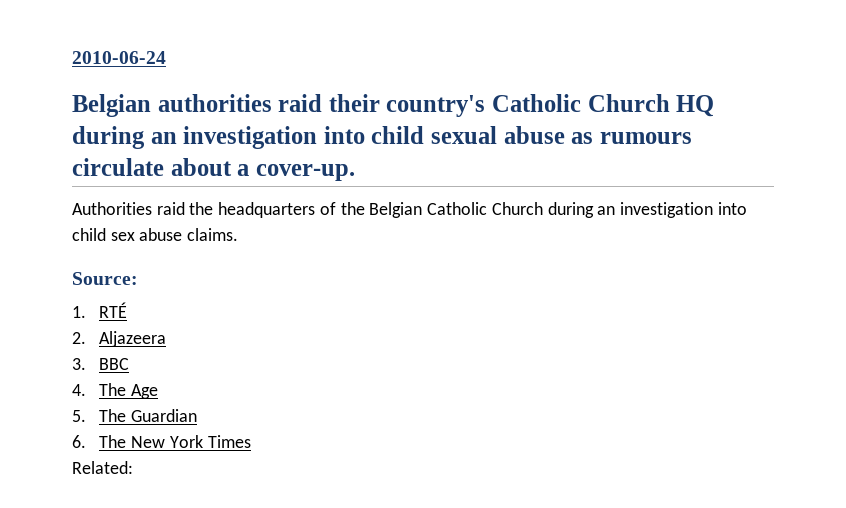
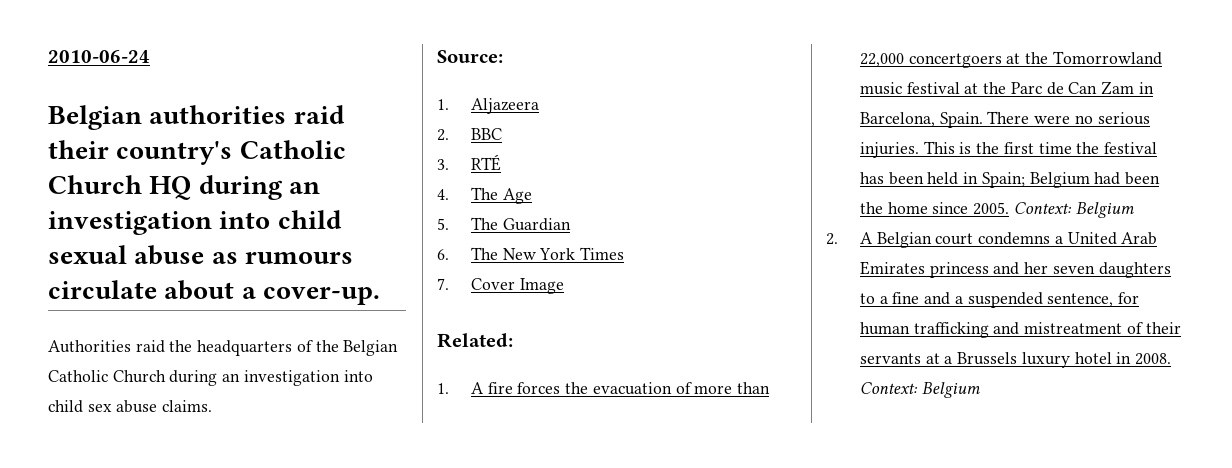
[99,302,128,318] [72,332,86,344] RTÉ // 2. -> (449, 104) none
[72,358,86,370] 3. -> [437,129,449,141] 2.
(130, 364) none -> [437,154,502,171] // 3. RTÉ
[72,461,133,474] Related: -> [437,278,564,294] [437,333,513,348] [437,382,771,395] [860,51,1162,68] [860,81,1154,95] [860,111,1150,128] [860,141,1158,158] [860,172,1161,188] [860,202,1134,218] [826,232,1158,248] [860,261,1171,278] [860,292,1140,308] [860,322,1181,338] [860,352,1172,368] [860,382,980,398] 7. Cover Image // Related: // 1. A fire forces the evacuation of more than 22,000 concertgoers at the Tomorrowland music festival at the Parc de Can Zam in Barcelona, Spain. There were no serious injuries. This is the first time the festival has been held in Spain; Belgium had been the home since 2005. Context: Belgium // 2. A Belgian court condemns a United Arab Emirates princess and her seven daughters to a fine and a suspended sentence, for human trafficking and mistreatment of their servants at a Brussels luxury hotel in 2008. Context: Belgium

